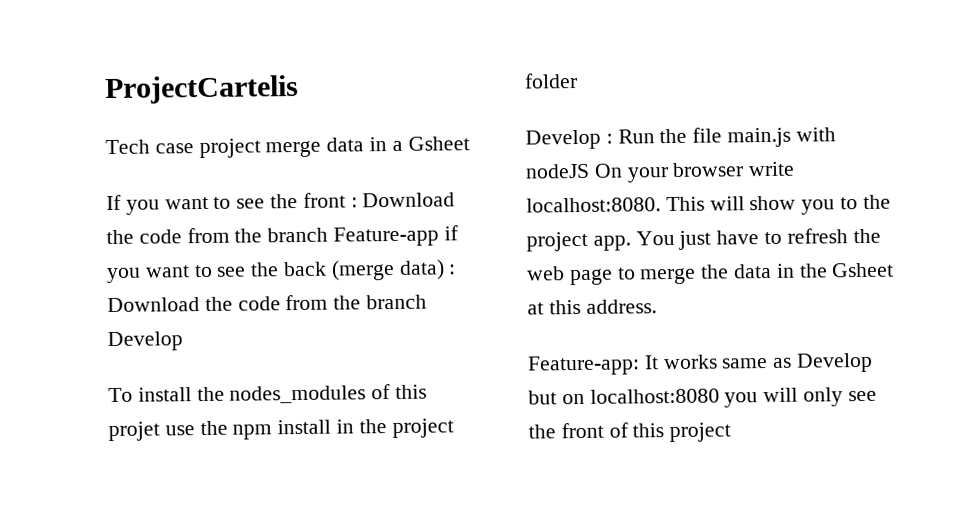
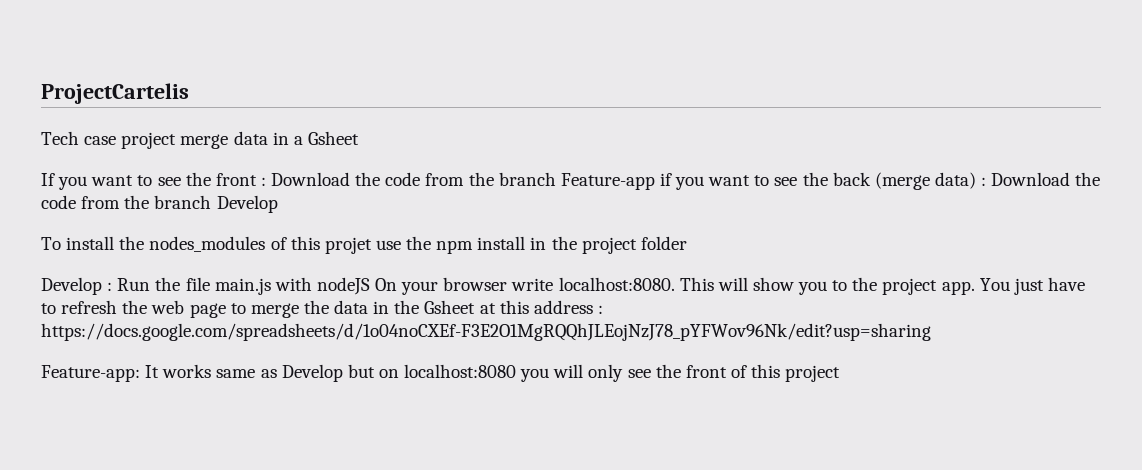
[585,299,657,314] address. -> [533,300,603,314] [41,323,931,341] address : https://docs.google.com/spreadsheets/d/1o04noCXEf-F3E2O1MgRQQhJLEojNzJ78_pYFWov96Nk/edit?usp=sharing

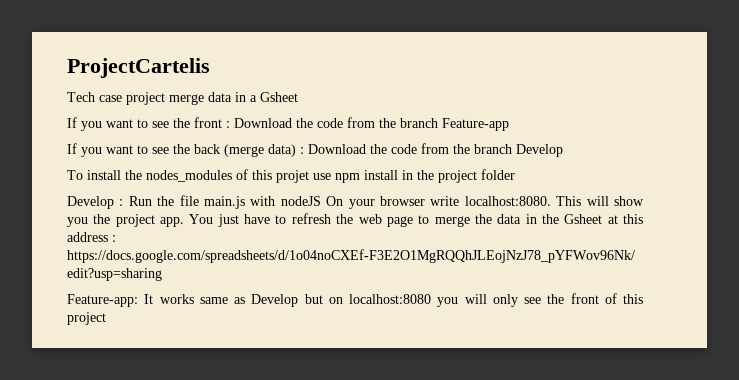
[659,173,672,186] if -> [67,143,77,154] // If
[406,236,432,250] the -> (331, 176) none
[832,280,848,291] to -> (88, 222) none

